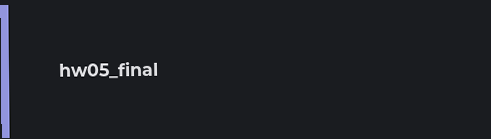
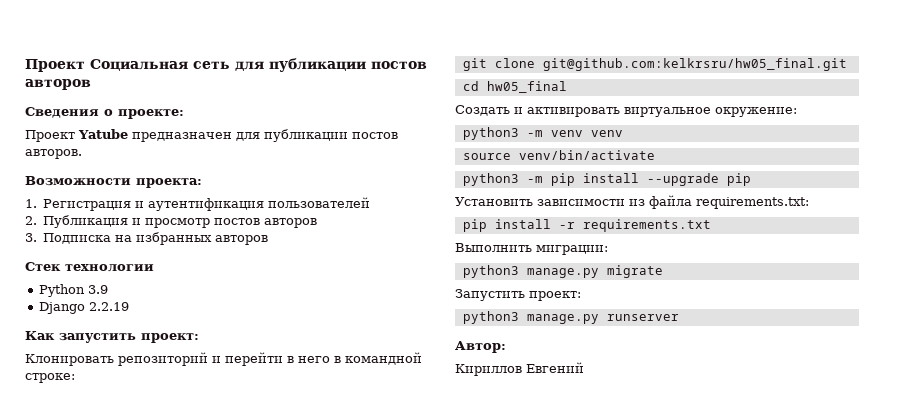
[58,60,159,79] hw05_final -> [25,58,427,72] [25,79,91,90] [25,107,184,119] [25,129,398,142] [25,149,82,159] [25,176,202,188] [25,197,371,211] [25,215,318,228] [25,232,269,245] [25,262,154,272] [38,284,108,297] [38,302,129,314] [25,331,199,343] [25,352,422,366] [25,373,75,383] [462,58,847,71] [462,81,567,93] [455,105,797,117] [462,127,623,140] [462,150,655,160] [462,173,751,186] [455,195,809,209] [462,219,711,232] [455,243,608,255] [462,265,663,278] [455,289,581,301] [462,311,679,324] [455,341,506,353] [455,362,584,376] Проект Cоциальная сеть для публикации постов авторов // Сведения о проекте: // Проект Yatube предназначен для публикации постов авторов. // Возможности проекта: // 1. Регистрация и аутентификация пользователей // 2. Публикация и просмотр постов авторов // 3. Подписка на избранных авторов // Стек технологии // Python 3.9 // Django 2.2.19 // Как запустить проект: // Клонировать репозиторий и перейти в него в командной строке: // git clone git@github.com:kelkrsru/hw05_final.git // cd hw05_final // Cоздать и активировать виртуальное окружение: // python3 -m venv venv // source venv/bin/activate // python3 -m pip install --upgrade pip // Установить зависимости из файла requirements.txt: // pip install -r requirements.txt // Выполнить миграции: // python3 manage.py migrate // Запустить проект: // python3 manage.py runserver // Автор: // Кириллов Евгений

